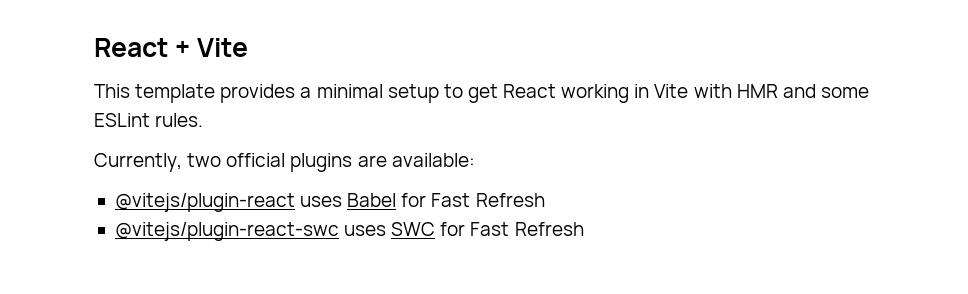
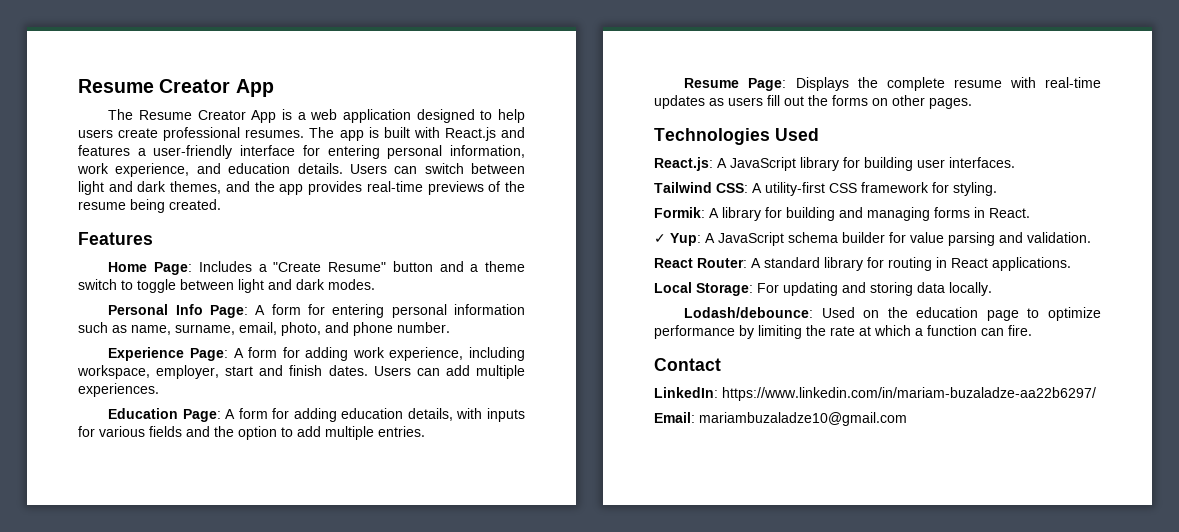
[94,38,249,57] [94,84,869,103] [94,113,204,127] [94,153,475,172] [114,193,545,212] [114,222,584,241] React + Vite // This template provides a minimal setup to get React working in Vite with HMR and some ESLint rules. // Currently, two official plugins are available: // @vitejs/plugin-react uses Babel for Fast Refresh // @vitejs/plugin-react-swc uses SWC for Fast Refresh -> [78,79,274,97] [108,109,526,123] [78,127,526,141] [78,145,525,159] [77,163,525,177] [78,181,525,195] [78,199,221,213] [78,232,153,245] [108,261,525,275] [78,279,375,293] [108,304,525,318] [78,322,450,336] [108,347,525,361] [77,365,525,379] [78,383,159,397] [108,408,525,422] [78,426,425,440] [684,77,1101,91] [654,95,972,109] [654,128,819,145] [654,157,1015,171] [654,182,997,196] [654,207,1030,221] [654,232,1091,246] [654,257,1071,271] [654,282,992,296] [684,307,1101,321] [654,325,1032,339] [654,358,721,371] [654,387,1096,401] [654,412,907,426] Resume Creator App // The Resume Creator App is a web application designed to help users create professional resumes. The app is built with React.js and features a user-friendly interface for entering personal information, work experience, and education details. Users can switch between light and dark themes, and the app provides real-time previews of the resume being created. // Features // Home Page: Includes a "Create Resume" button and a theme switch to toggle between light and dark modes. // Personal Info Page: A form for entering personal information such as name, surname, email, photo, and phone number. // Experience Page: A form for adding work experience, including workspace, employer, start and finish dates. Users can add multiple experiences. // Education Page: A form for adding education details, with inputs for various fields and the option to add multiple entries. // Resume Page: Displays the complete resume with real-time updates as users fill out the forms on other pages. // Technologies Used // React.js: A JavaScript library for building user interfaces. // Tailwind CSS: A utility-first CSS framework for styling. // Formik: A library for building and managing forms in React. // ✓ Yup: A JavaScript schema builder for value parsing and validation. // React Router: A standard library for routing in React applications. // Local Storage: For updating and storing data locally. // Lodash/debounce: Used on the education page to optimize performance by limiting the rate at which a function can fire. // Contact // LinkedIn: https://www.linkedin.com/in/mariam-buzaladze-aa22b6297/ // Email: mariambuzaladze10@gmail.com

